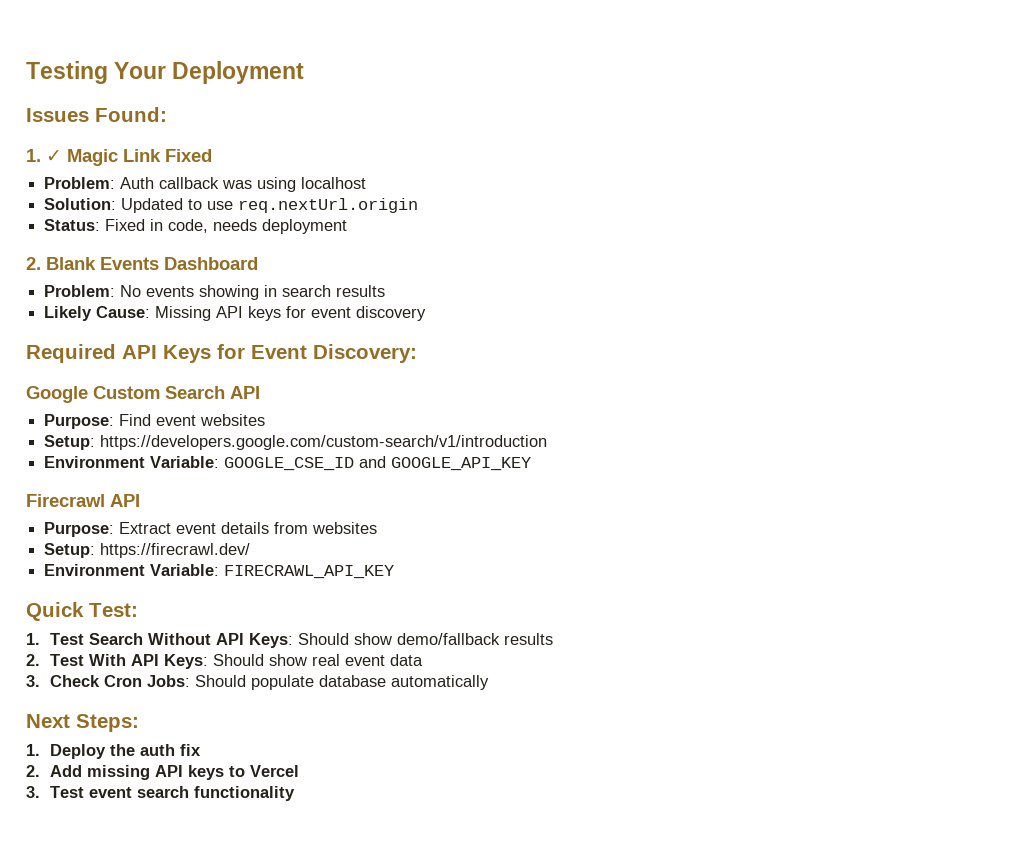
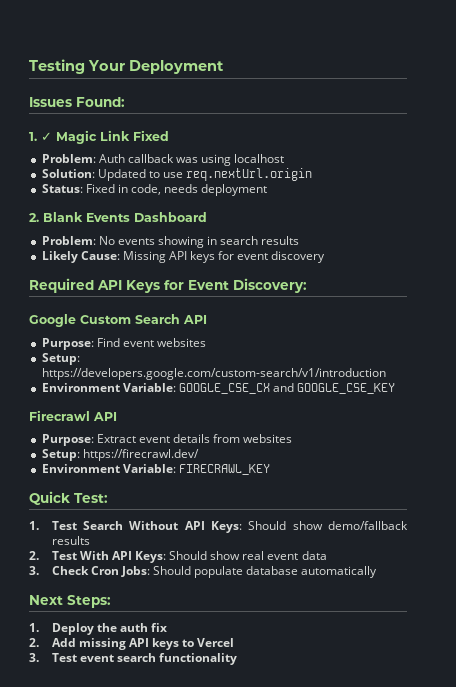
[224,456,532,471] GOOGLE_CSE_ID and GOOGLE_API_KEY -> [178,383,396,394] GOOGLE_CSE_CX and GOOGLE_CSE_KEY
[224,565,395,579] FIRECRAWL_API_KEY -> [178,464,270,475] FIRECRAWL_KEY

